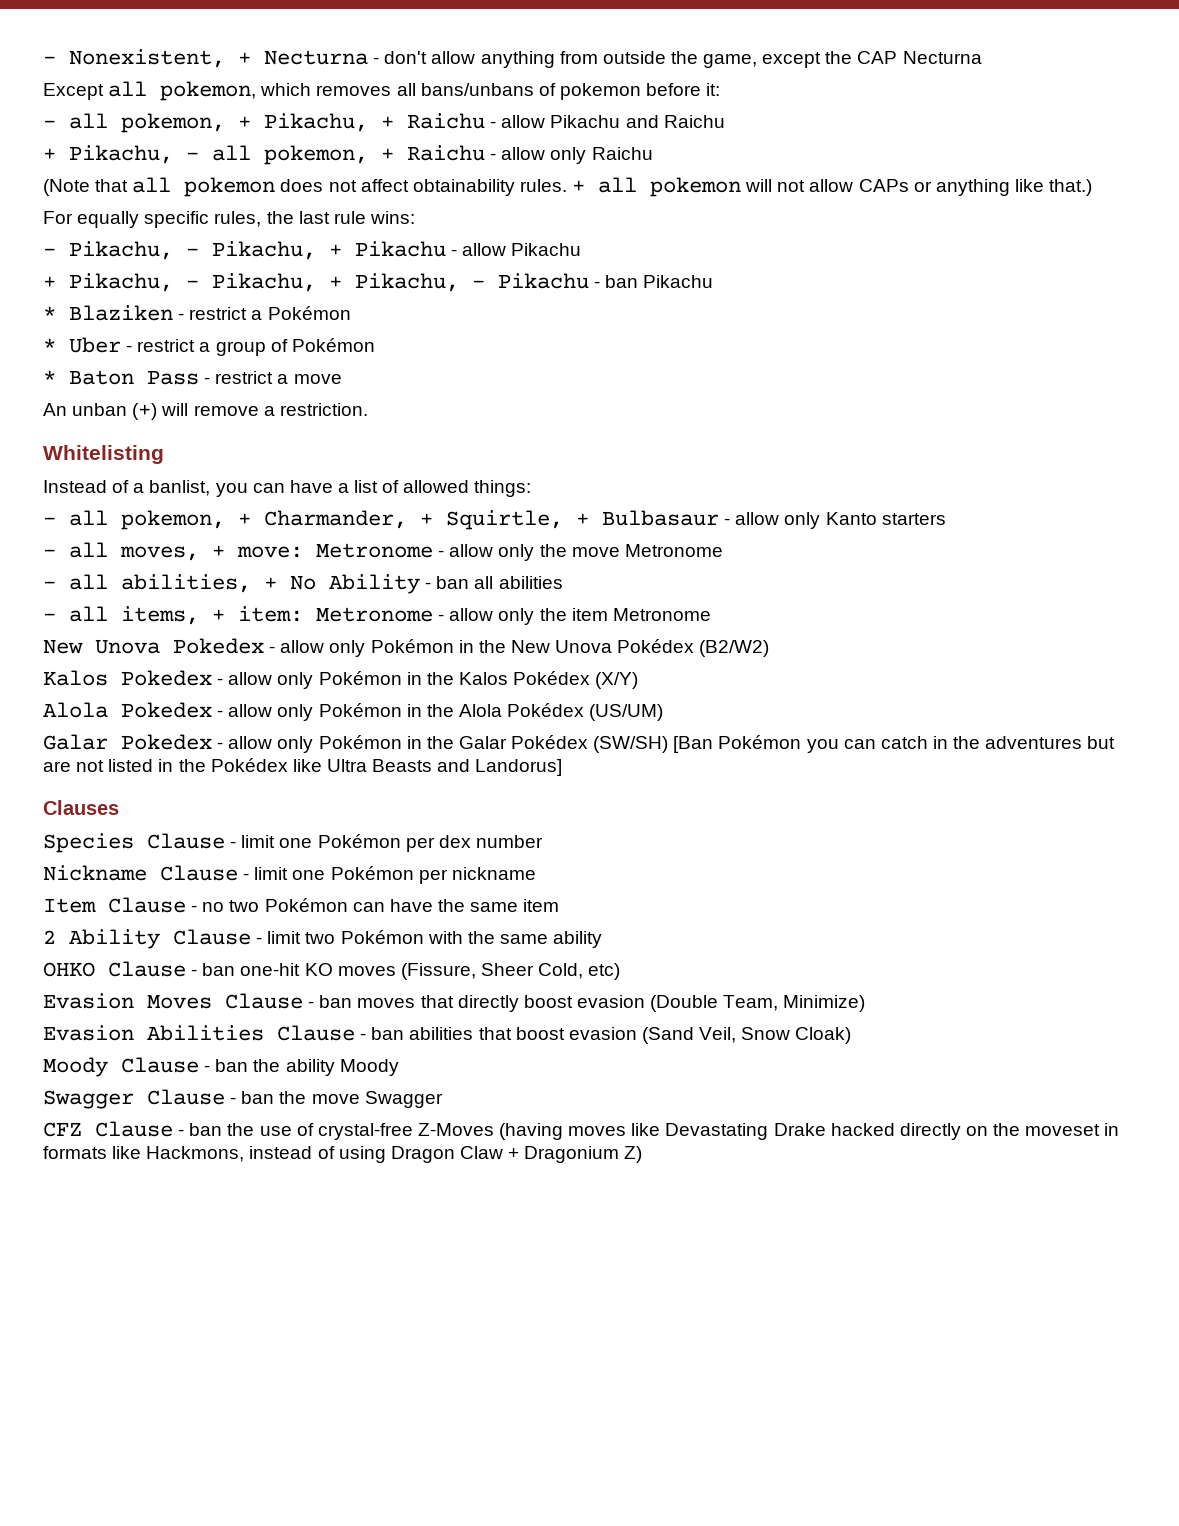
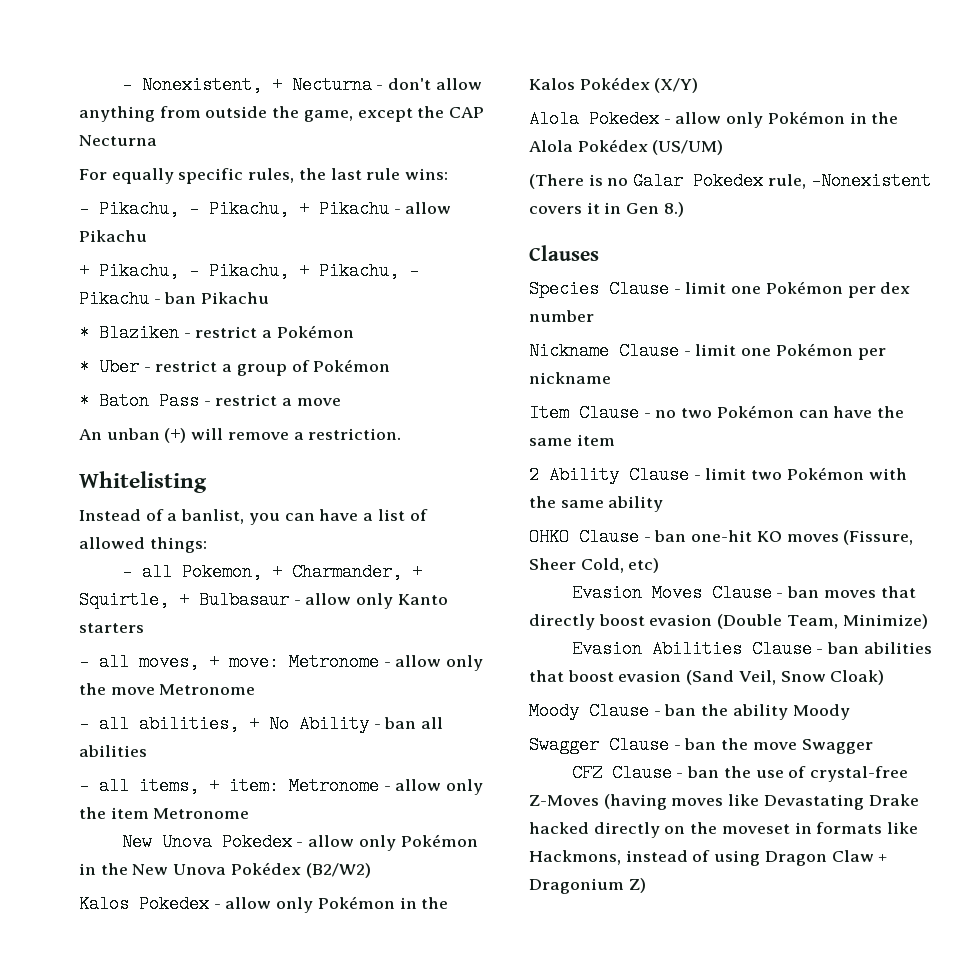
[43,81,721,101] [43,113,725,133] [43,145,653,165] [43,177,1093,197] // Except all pokemon, which removes all bans/unbans of pokemon before it: // - all pokemon, + Pikachu, + Raichu - allow Pikachu and Raichu // + Pikachu, - all pokemon, + Raichu - allow only Raichu // (Note that all pokemon does not affect obtainability rules. + all pokemon will not allow CAPs or anything like that.) -> (157, 140) none
[121,510,225,530] pokemon, -> [181,563,262,581] Pokemon,
[43,734,1116,753] [43,758,563,776] Galar Pokedex - allow only Pokémon in the Galar Pokédex (SW/SH) [Ban Pokémon you can catch in the adventures but are not listed in the Pokédex like Ultra Beasts and Landorus] -> [529,172,931,190] [529,202,684,217] (There is no Galar Pokedex rule, -Nonexistent covers it in Gen 8.)

